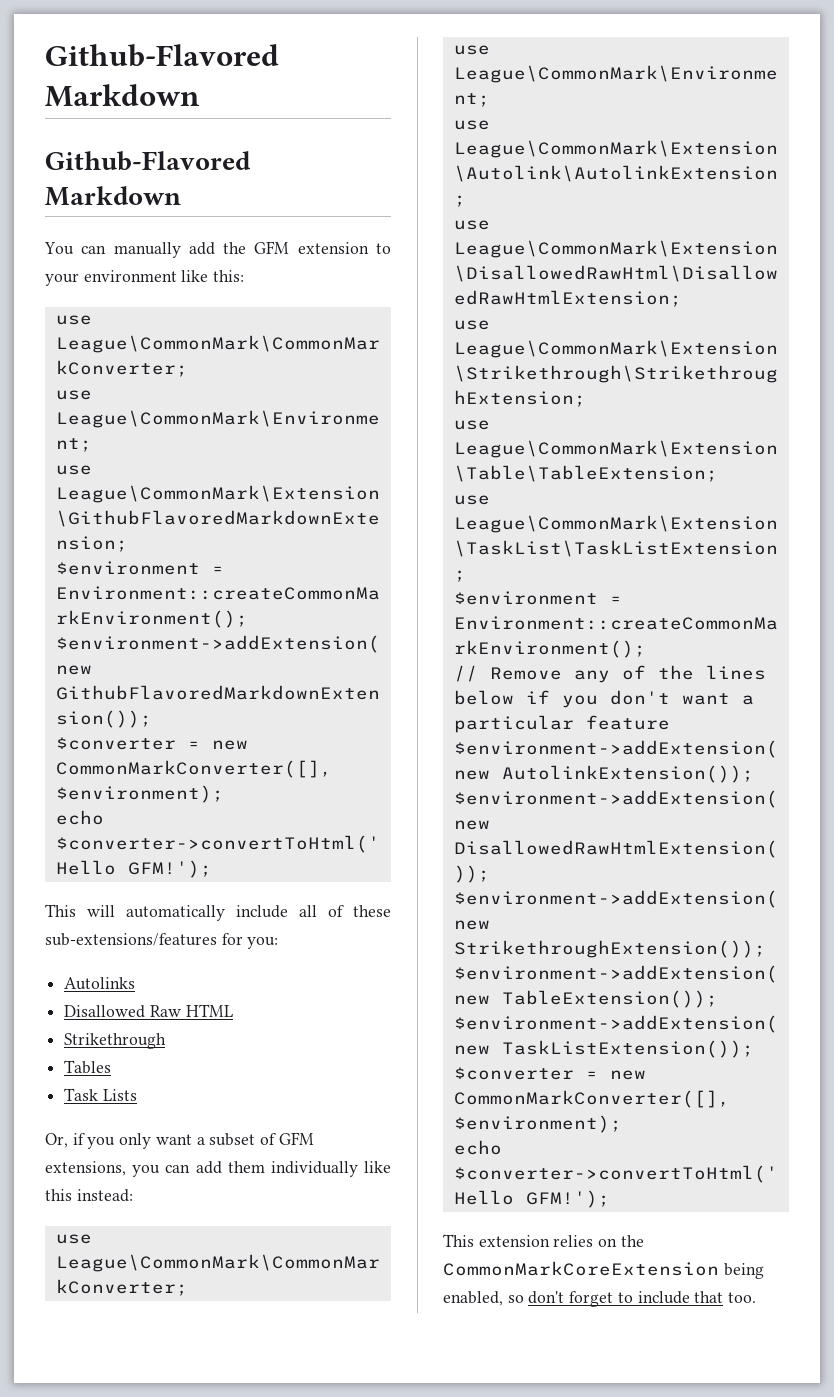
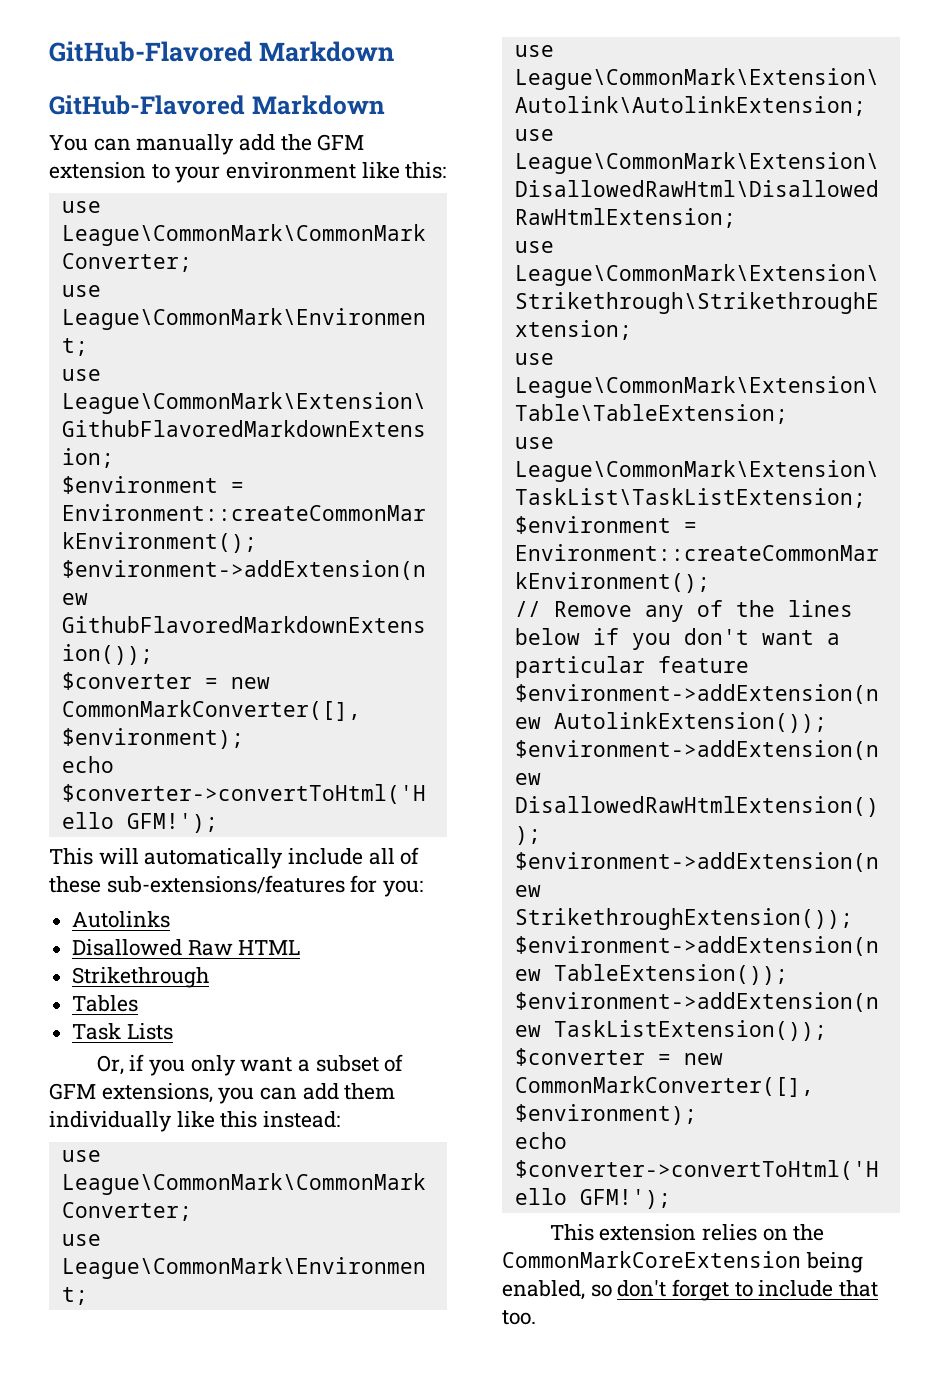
[45,44,279,67] [45,84,200,107] [45,151,251,171] Github-Flavored Markdown // Github-Flavored -> [49,41,394,62] [49,95,245,115] GitHub-Flavored Markdown // GitHub-Flavored

